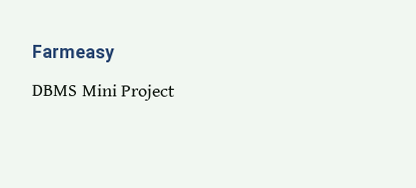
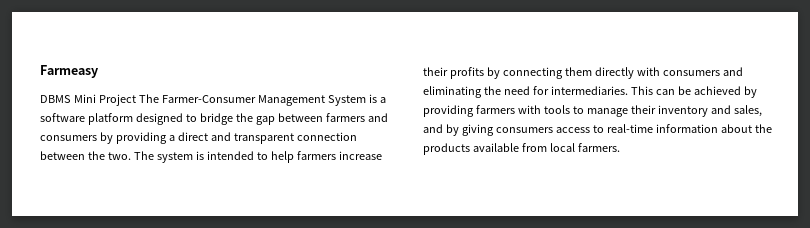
(177, 92) none -> [138,94,386,106] [40,113,388,125] [40,132,357,144] [40,151,382,163] [423,67,743,79] [423,86,757,98] [423,105,762,117] [423,124,772,136] [423,143,620,155] The Farmer-Consumer Management System is a software platform designed to bridge the gap between farmers and consumers by providing a direct and transparent connection between the two. The system is intended to help farmers increase their profits by connecting them directly with consumers and eliminating the need for intermediaries. This can be achieved by providing farmers with tools to manage their inventory and sales, and by giving consumers access to real-time information about the products available from local farmers.

